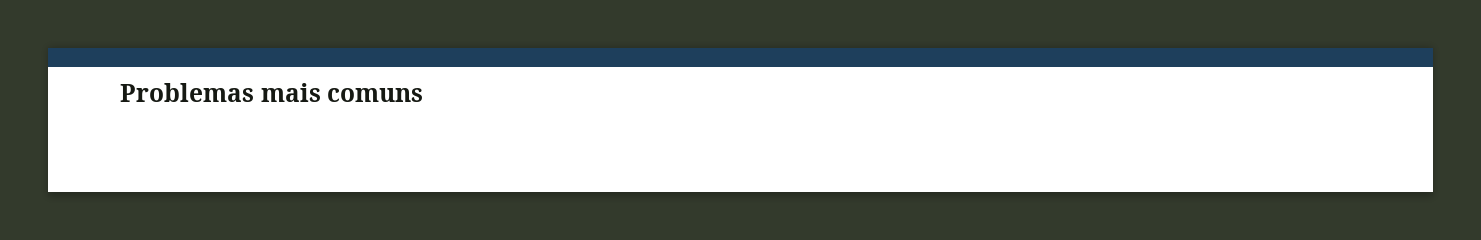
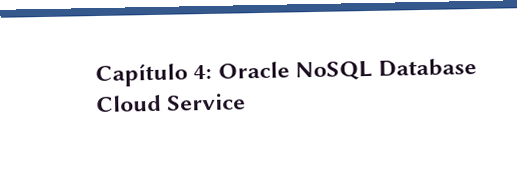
[120,83,424,102] Problemas mais comuns -> [95,57,478,88] [95,93,247,113] Capítulo 4: Oracle NoSQL Database Cloud Service

